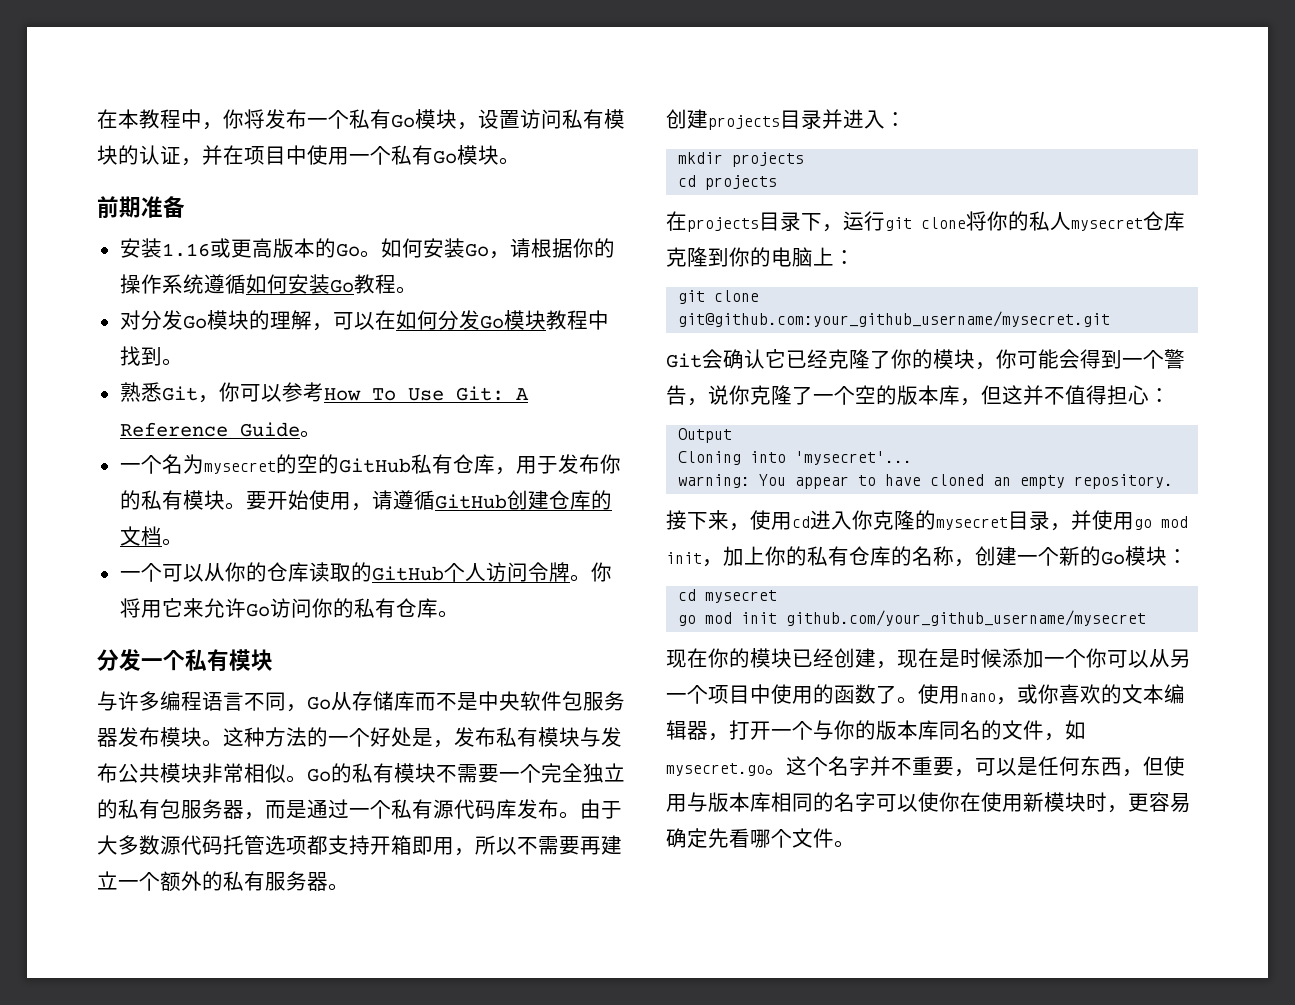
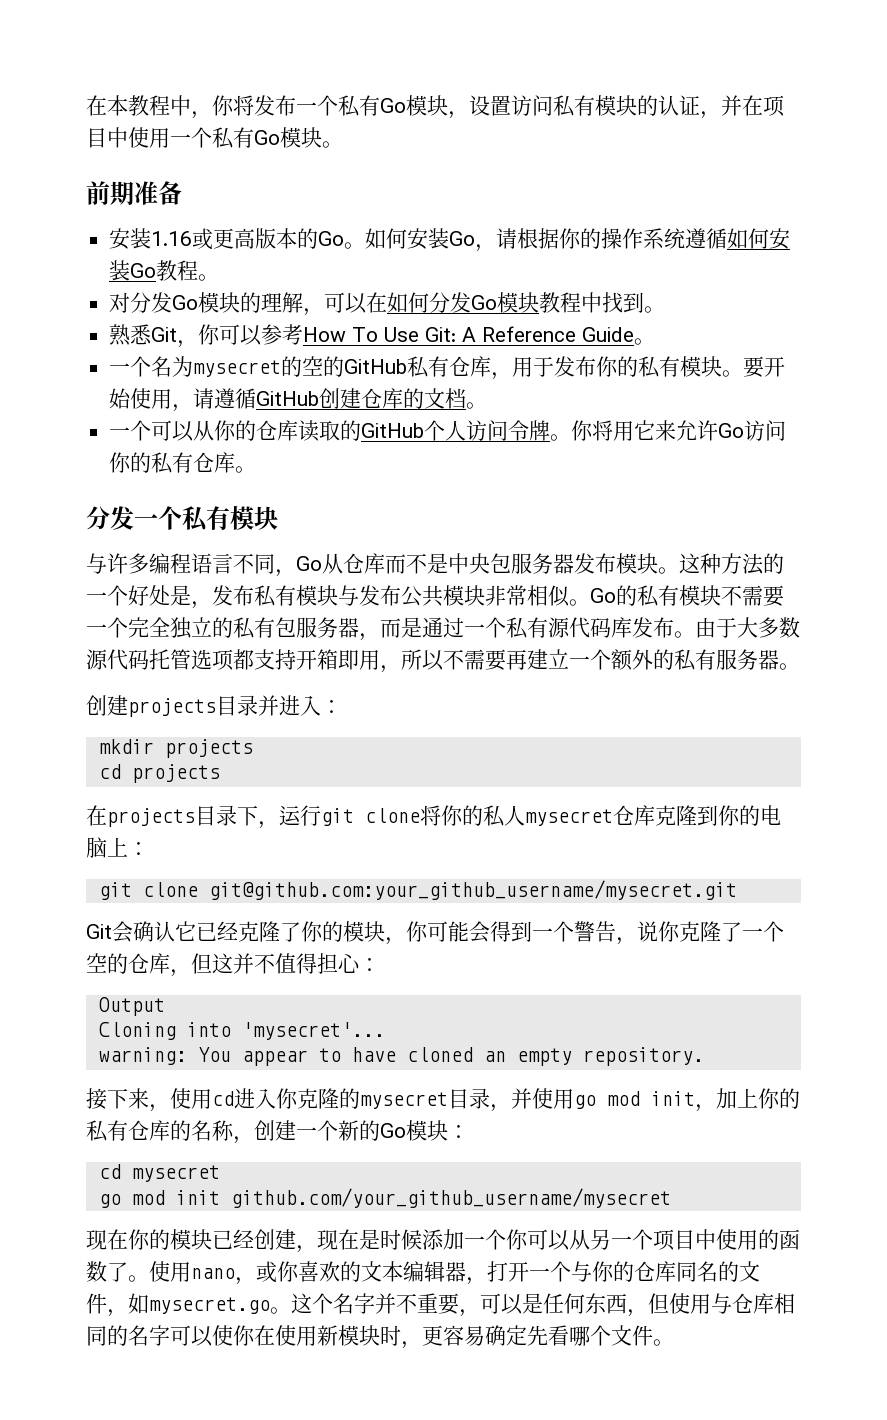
[352,691,394,711] 存储 -> [343,553,364,573] 仓
[520,691,562,711] 软件 -> (490, 563) none
[897,385,939,405] 版本 -> [128,953,149,973] 仓
[876,720,918,740] 版本 -> [634,1261,655,1281] 仓
[708,792,750,812] 版本 -> [732,1293,753,1313] 仓

